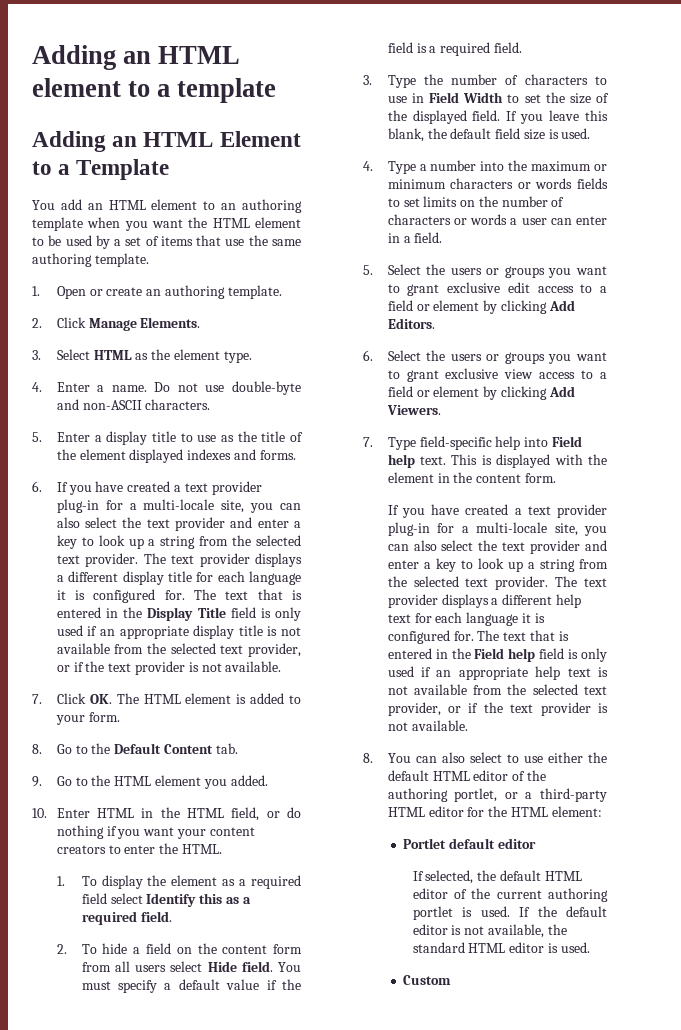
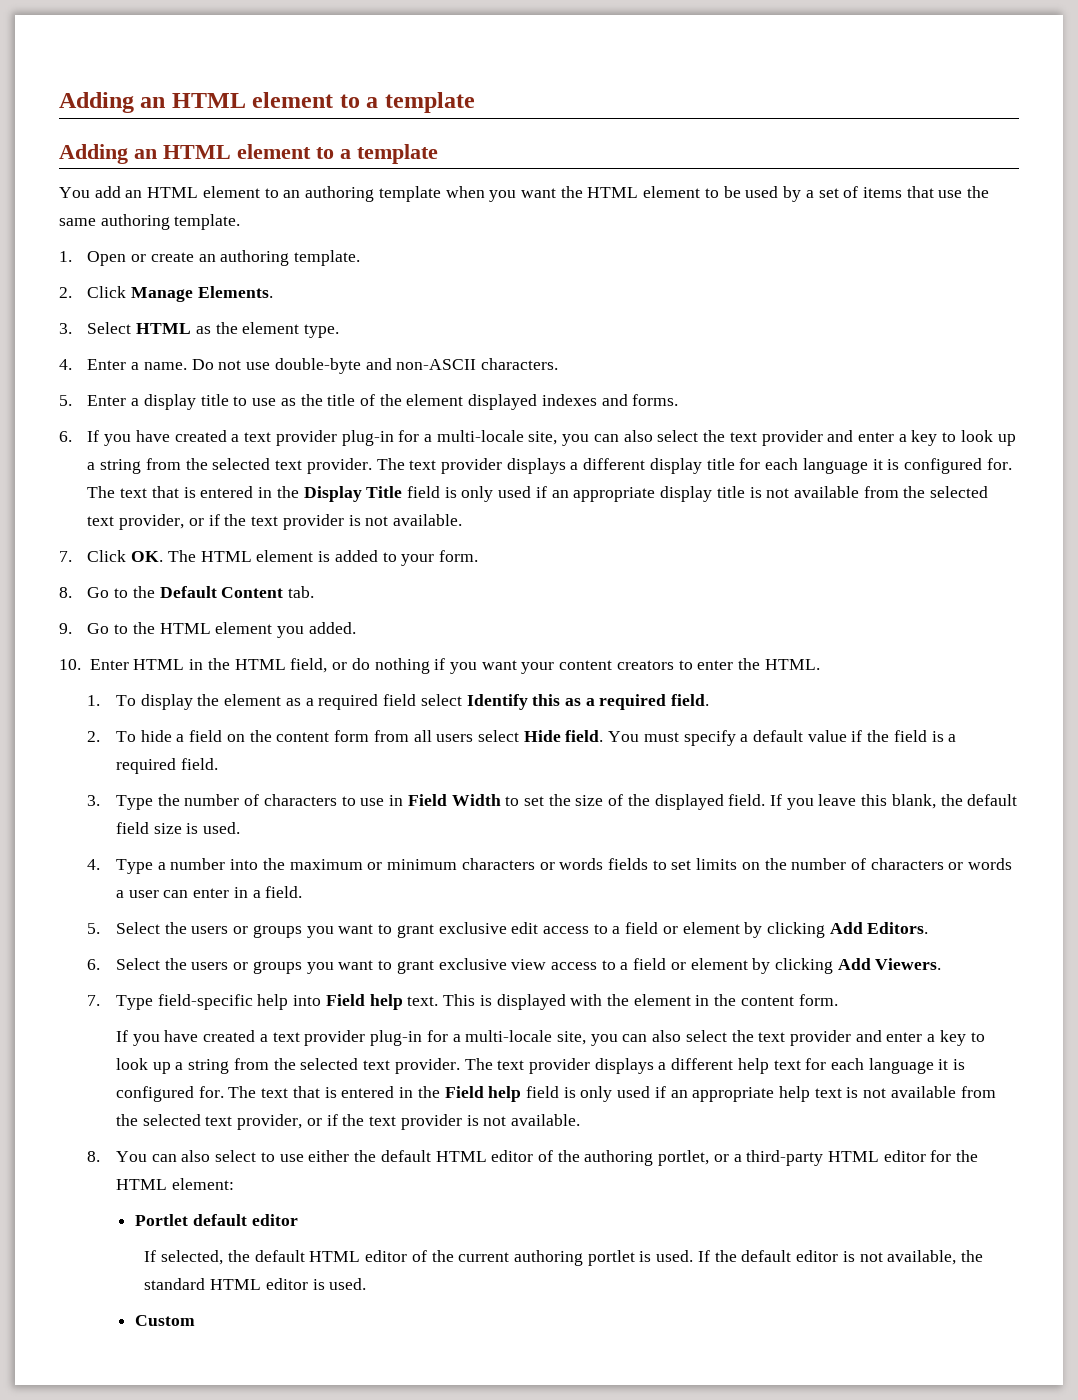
[219,131,301,147] [32,159,170,180] Element to a Template -> [237,144,438,164] element to a template

